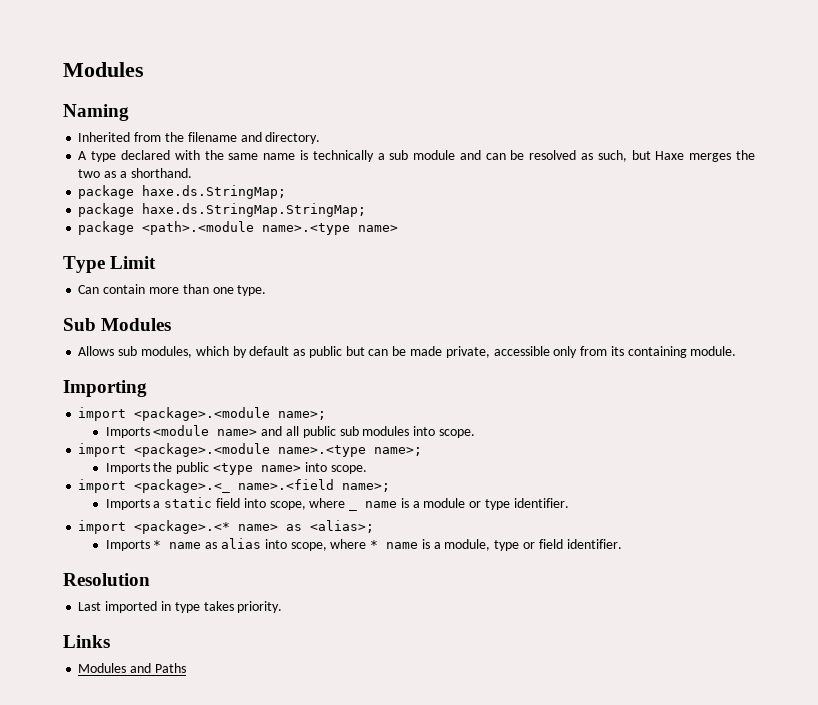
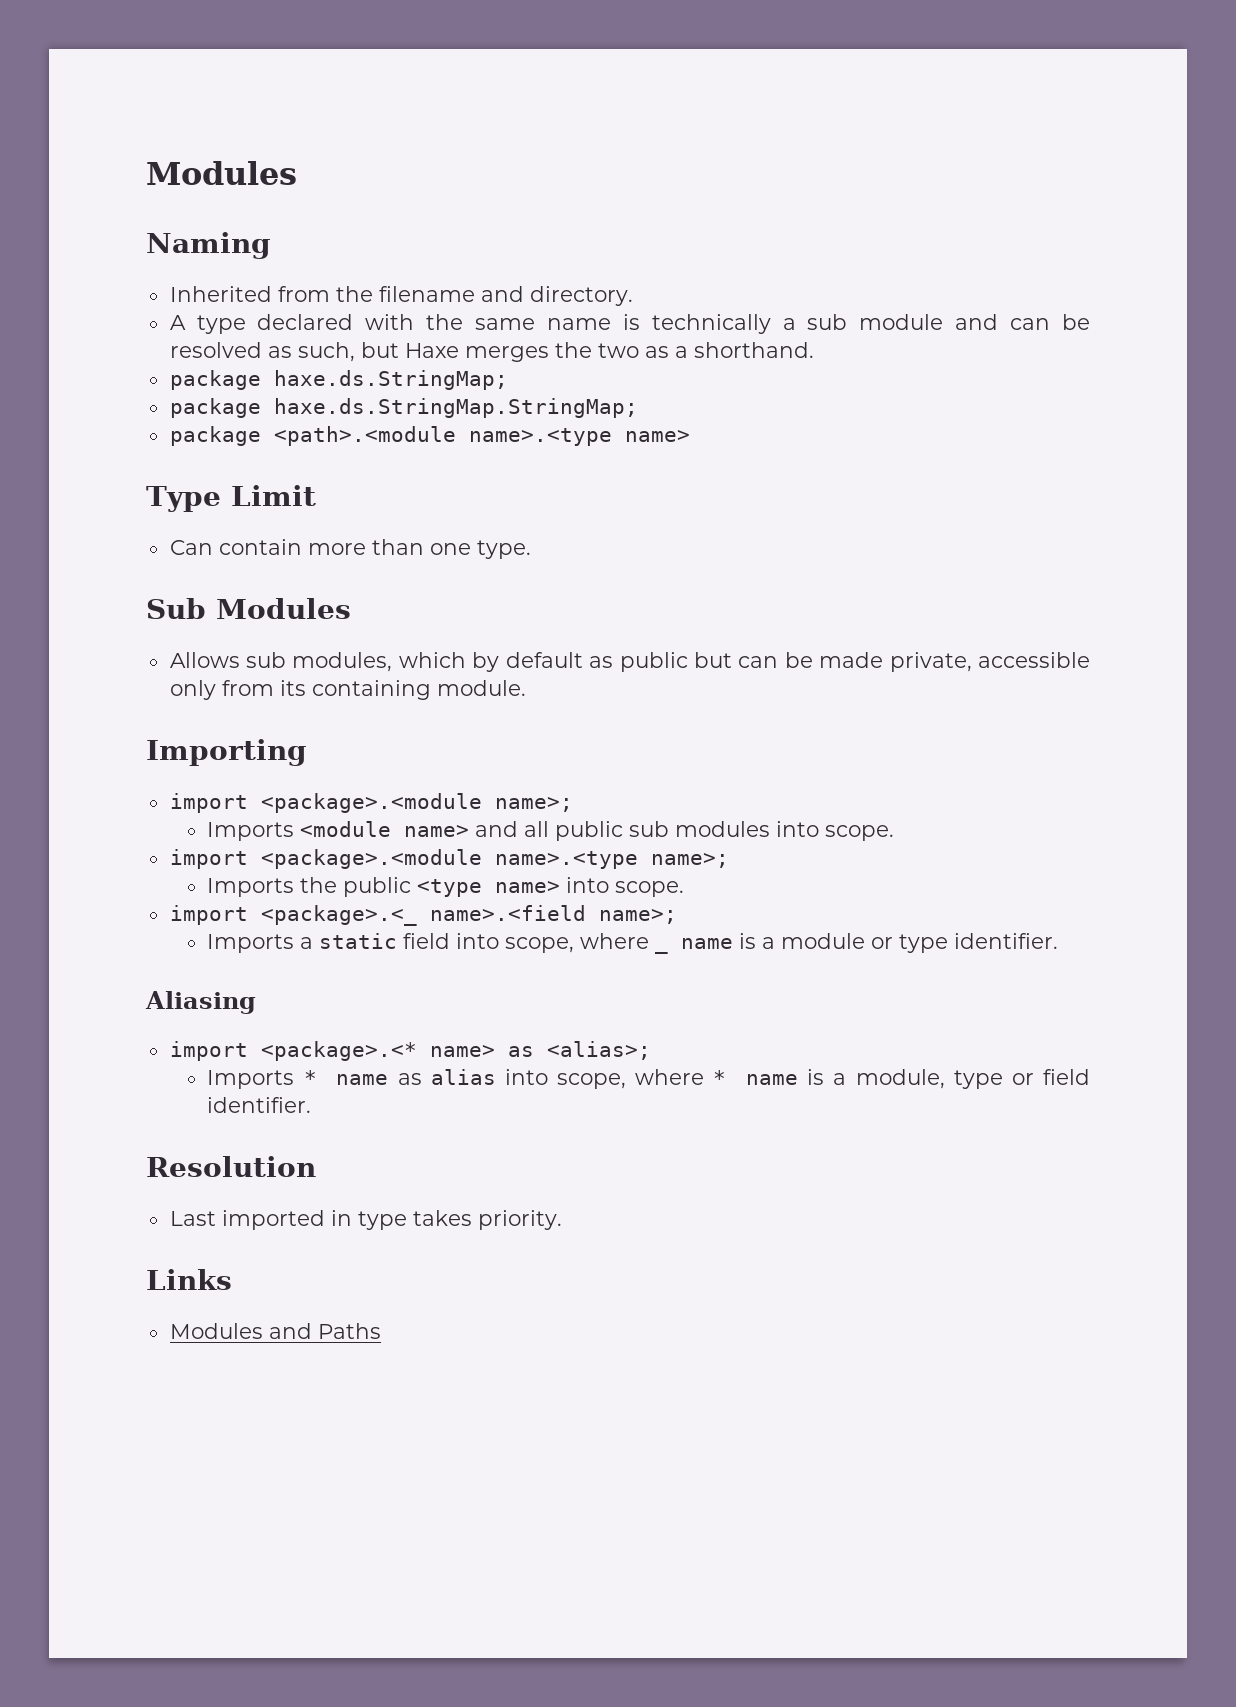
(569, 503) none -> [145,991,256,1014] // Aliasing

